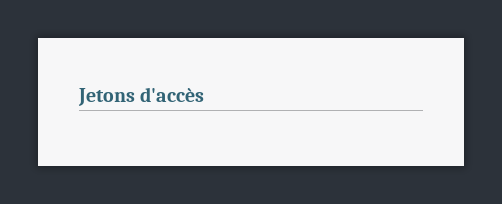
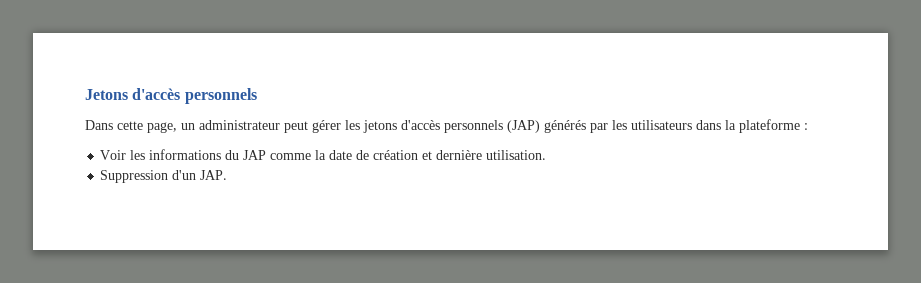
(205, 94) none -> [184,88,257,104] [85,119,808,133] [100,149,547,160] [100,170,228,183] personnels // Dans cette page, un administrateur peut gérer les jetons d'accès personnels (JAP) générés par les utilisateurs dans la plateforme : // Voir les informations du JAP comme la date de création et dernière utilisation. // Suppression d'un JAP.

